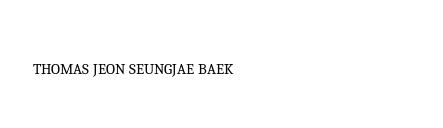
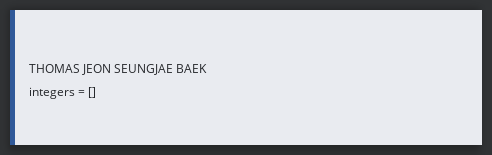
(234, 69) none -> [29,87,97,99] // integers = []

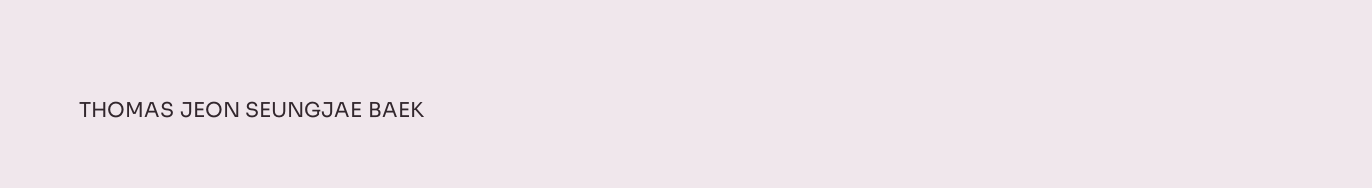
[29,87,97,99] // integers = [] -> (425, 109) none

